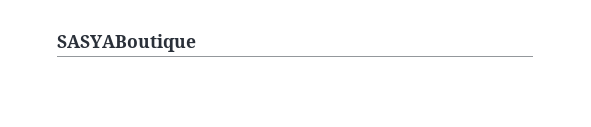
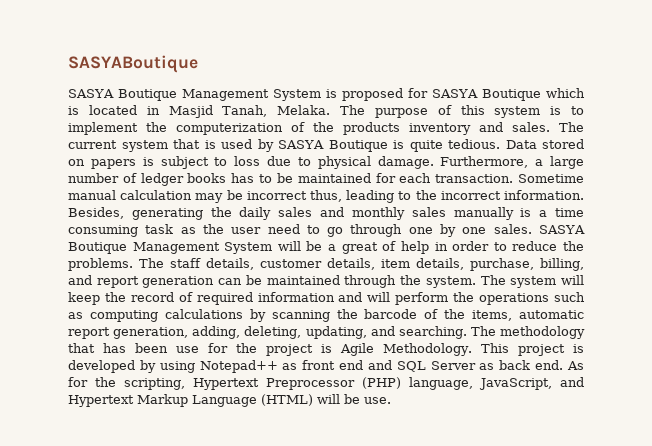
(196, 43) none -> [68,88,585,101] [68,105,585,118] [68,122,584,135] [68,139,584,152] [68,156,584,169] [68,173,584,186] [68,190,584,203] [68,207,584,220] [68,224,586,237] [68,241,585,254] [68,258,584,271] [68,275,585,288] [68,292,586,305] [68,309,584,322] [68,326,585,339] [68,343,584,356] [68,360,585,373] [68,377,584,390] [68,394,391,407] // SASYA Boutique Management System is proposed for SASYA Boutique which is located in Masjid Tanah, Melaka. The purpose of this system is to implement the computerization of the products inventory and sales. The current system that is used by SASYA Boutique is quite tedious. Data stored on papers is subject to loss due to physical damage. Furthermore, a large number of ledger books has to be maintained for each transaction. Sometime manual calculation may be incorrect thus, leading to the incorrect information. Besides, generating the daily sales and monthly sales manually is a time consuming task as the user need to go through one by one sales. SASYA Boutique Management System will be a great of help in order to reduce the problems. The staff details, customer details, item details, purchase, billing, and report generation can be maintained through the system. The system will keep the record of required information and will perform the operations such as computing calculations by scanning the barcode of the items, automatic report generation, adding, deleting, updating, and searching. The methodology that has been use for the project is Agile Methodology. This project is developed by using Notepad++ as front end and SQL Server as back end. As for the scripting, Hypertext Preprocessor (PHP) language, JavaScript, and Hypertext Markup Language (HTML) will be use.

